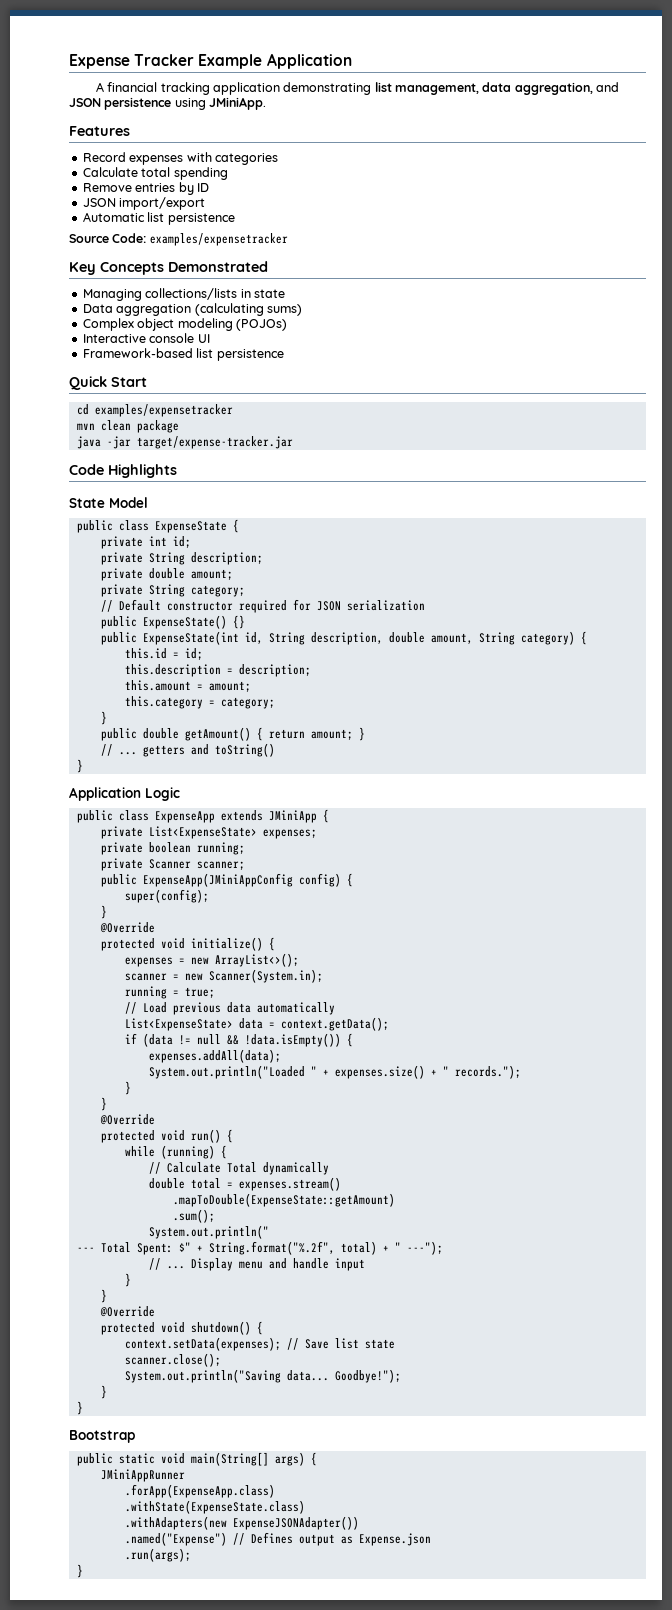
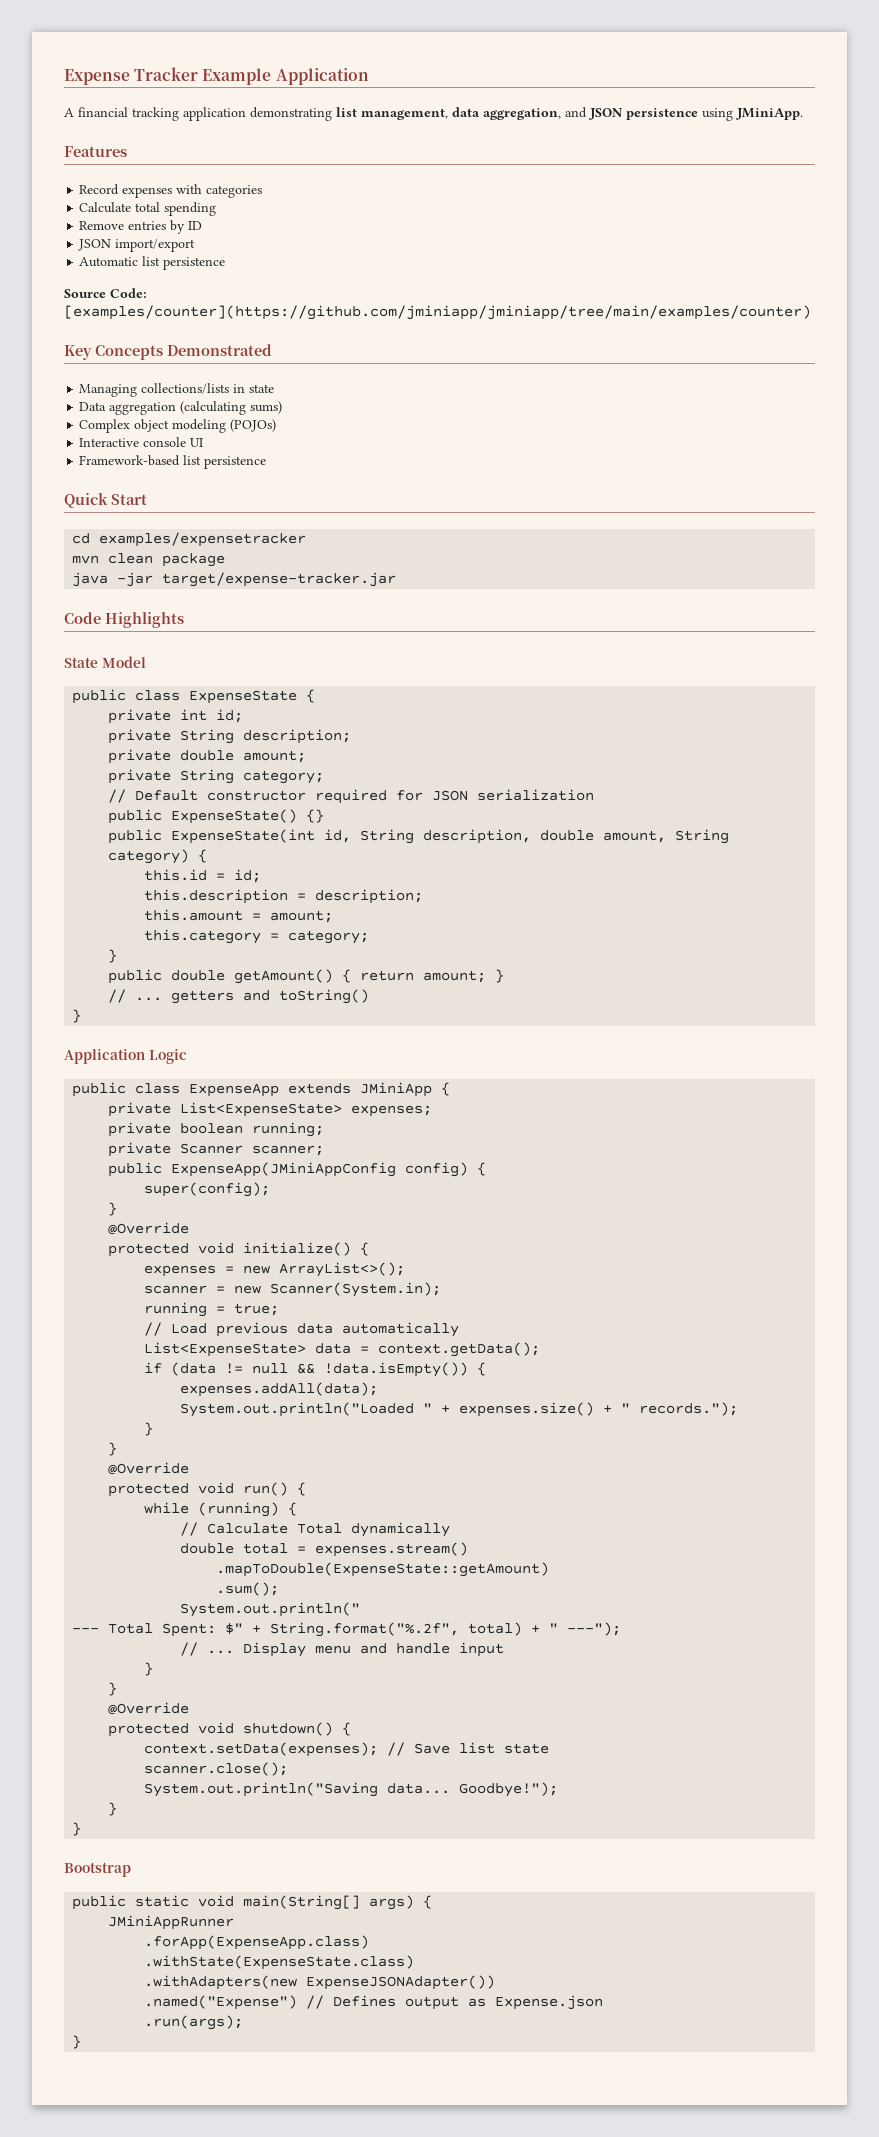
[149,233,288,246] examples/expensetracker -> [64,305,811,320] [examples/counter](https://github.com/jminiapp/jminiapp/tree/main/examples/counter)

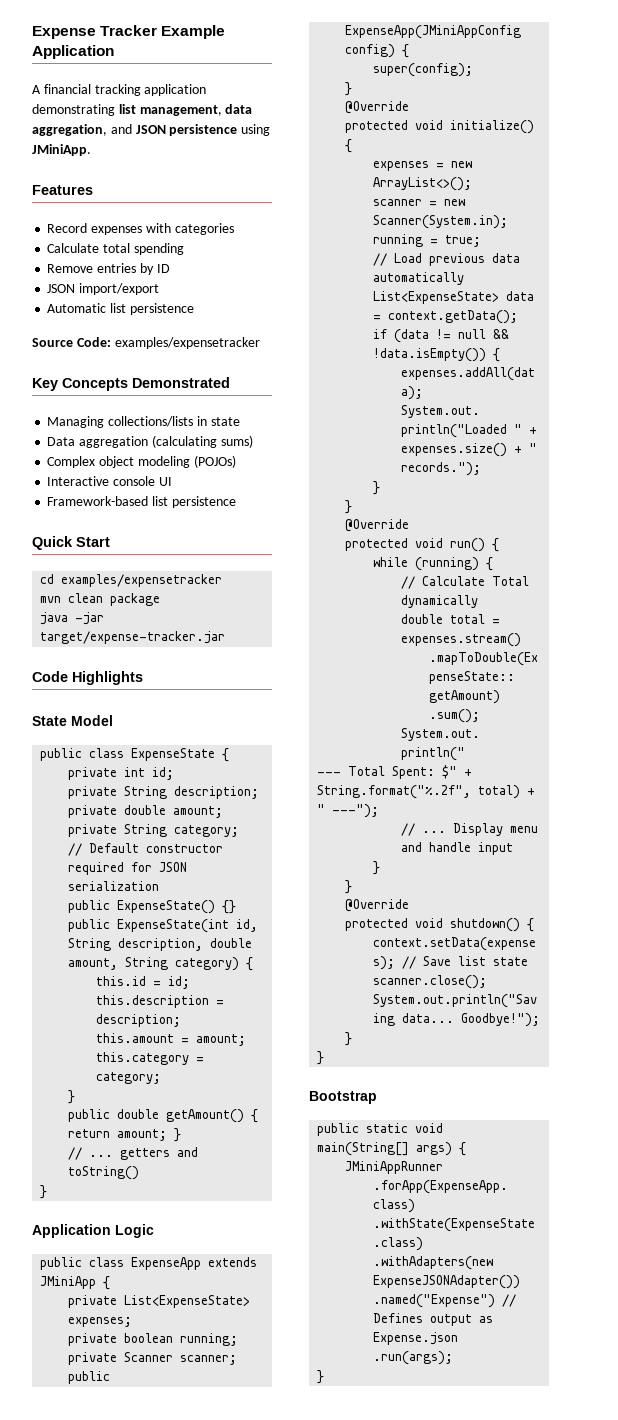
[64,305,811,320] [examples/counter](https://github.com/jminiapp/jminiapp/tree/main/examples/counter) -> [114,337,260,349] examples/expensetracker

